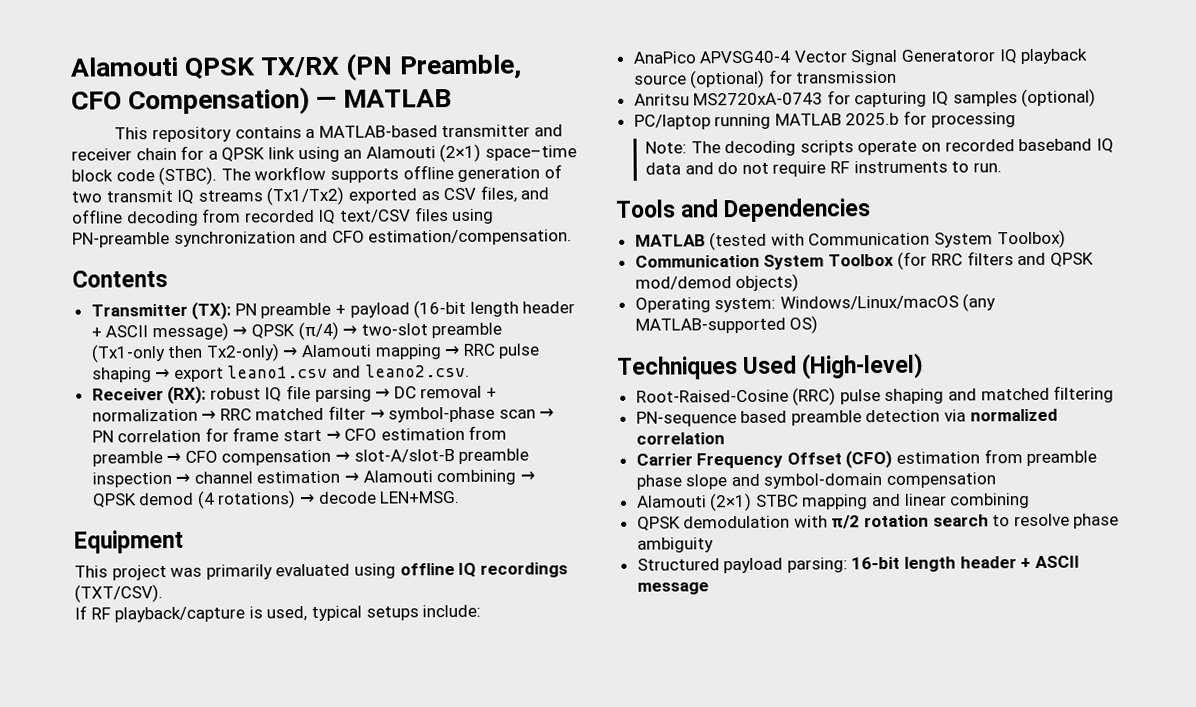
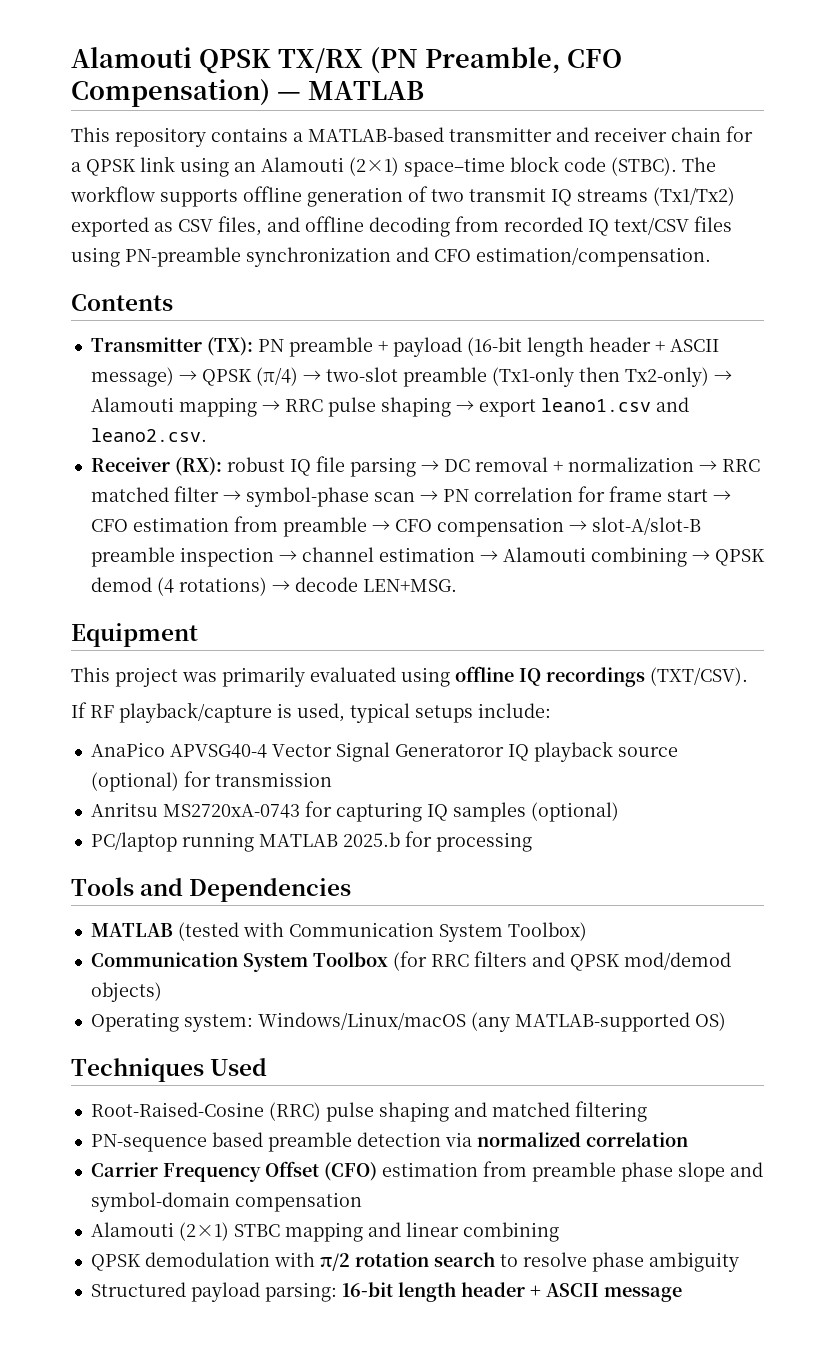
[644,138,1114,157] [644,160,1002,177] // Note: The decoding scripts operate on recorded baseband IQ data and do not require RF instruments to run. -> (532, 842) none
[802,352,925,380] (High-level) -> (268, 1067) none

